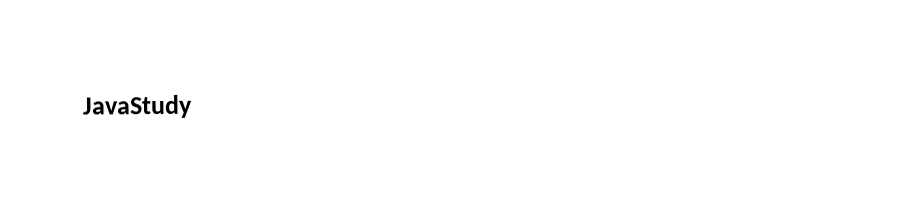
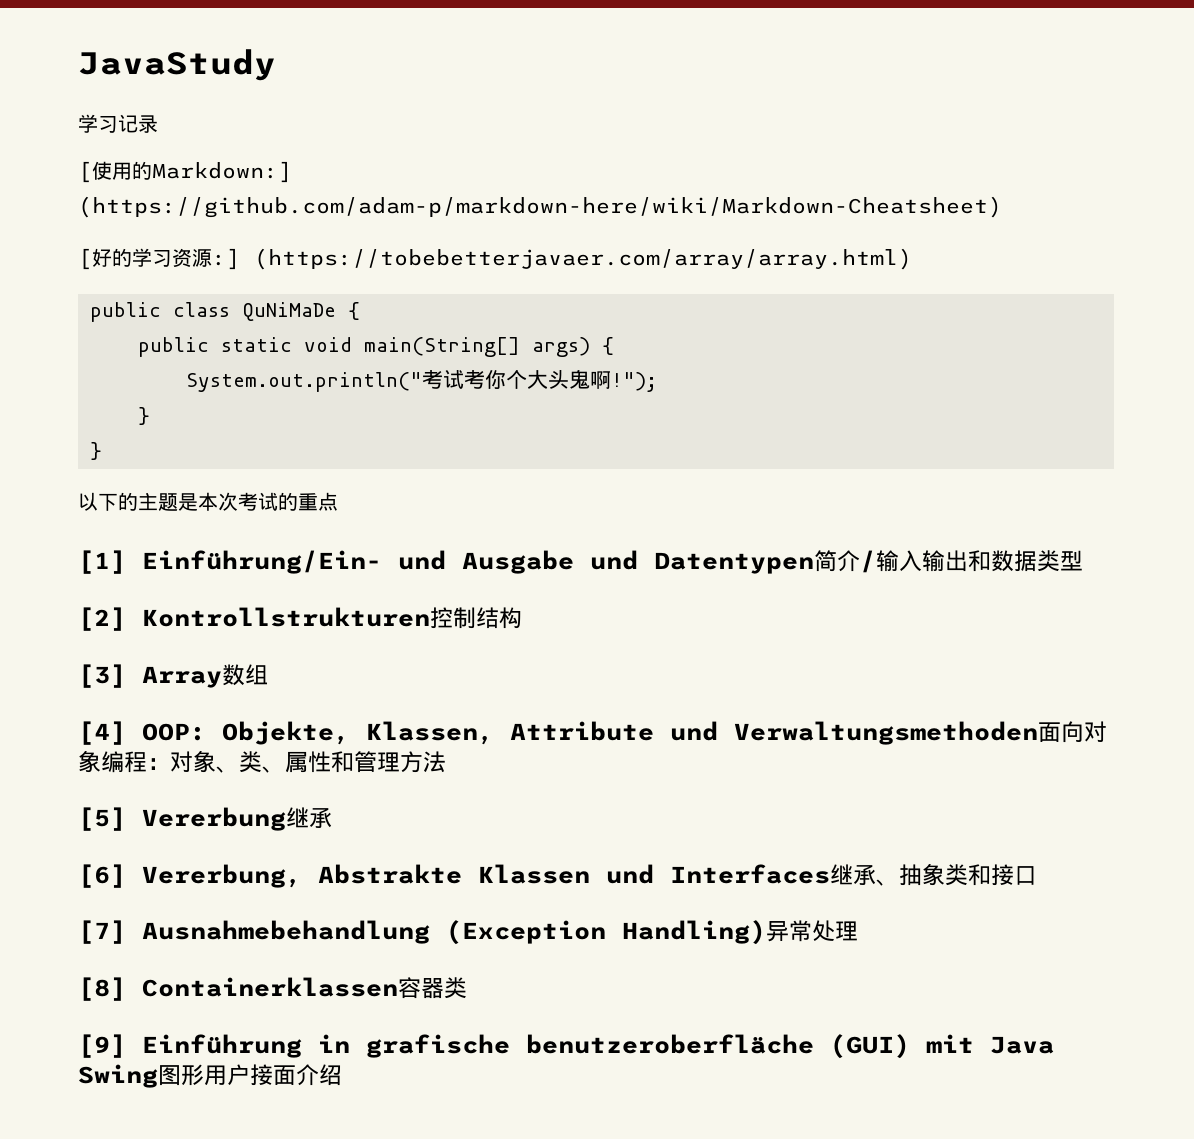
(193, 106) none -> [78,114,158,133] [78,161,292,183] [78,196,1002,218] [78,248,912,270] [90,302,360,322] [138,337,614,357] [186,369,657,392] [138,407,150,425] [90,442,102,460] [78,492,338,511] [78,550,1083,574] [78,607,522,631] [78,664,268,688] [78,721,1107,745] [78,750,446,773] [78,807,332,831] [78,863,1037,888] [78,920,858,945] [78,977,467,1001] [78,1034,1054,1059] [78,1064,342,1088] // 学习记录 // [使用的Markdown:] (https://github.com/adam-p/markdown-here/wiki/Markdown-Cheatsheet) // [好的学习资源:] (https://tobebetterjavaer.com/array/array.html) // public class QuNiMaDe { // public static void main(String[] args) { // System.out.println("考试考你个大头鬼啊!"); // } // } // 以下的主题是本次考试的重点 // [1] Einführung/Ein- und Ausgabe und Datentypen简介/输入输出和数据类型 // [2] Kontrollstrukturen控制结构 // [3] Array数组 // [4] OOP: Objekte, Klassen, Attribute und Verwaltungsmethoden面向对象编程：对象、类、属性和管理方法 // [5] Vererbung继承 // [6] Vererbung, Abstrakte Klassen und Interfaces继承、抽象类和接口 // [7] Ausnahmebehandlung (Exception Handling)异常处理 // [8] Containerklassen容器类 // [9] Einführung in grafische benutzeroberfläche (GUI) mit Java Swing图形用户接面介绍

